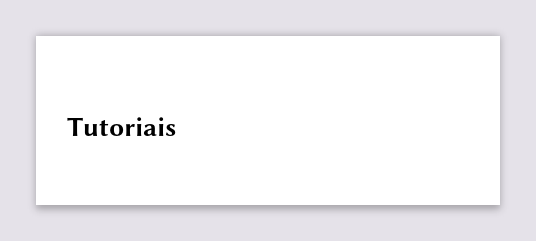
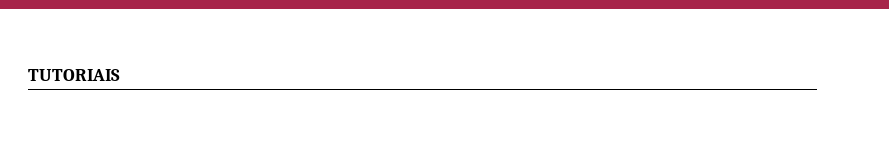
[67,117,176,136] Tutoriais -> [28,69,120,81] TUTORIAIS

